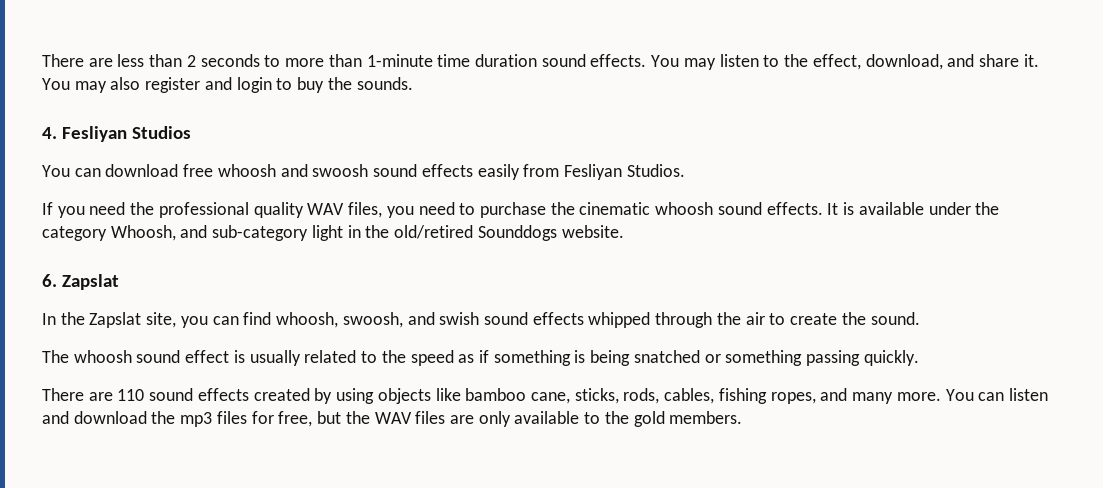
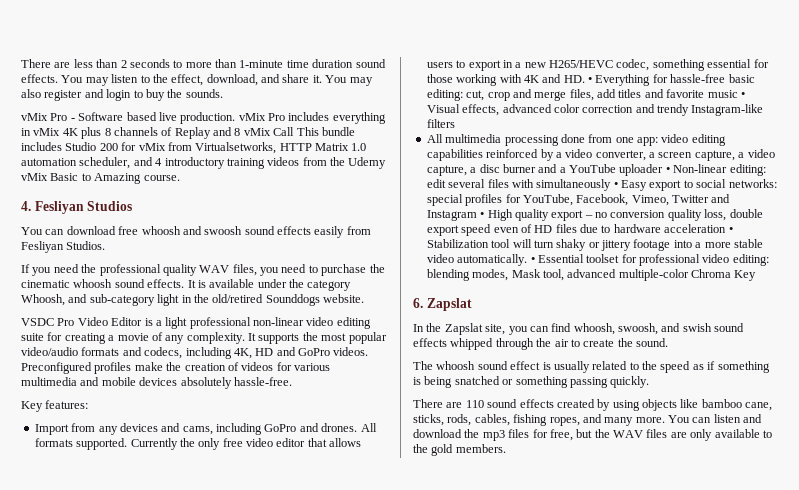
(413, 83) none -> [21,112,386,124] [21,127,355,139] [21,142,367,154] [21,157,387,169] [21,173,180,184] // vMix Pro - Software based live production. vMix Pro includes everything in vMix 4K plus 8 channels of Replay and 8 vMix Call This bundle includes Studio 200 for vMix from Virtualsetworks, HTTP Matrix 1.0 automation scheduler, and 4 introductory training videos from the Udemy vMix Basic to Amazing course.
(624, 231) none -> [21,317,371,329] [21,332,387,344] [21,347,369,359] [21,362,330,374] [21,377,292,389] [21,400,89,412] [34,423,377,435] [34,438,362,450] [426,59,769,71] [426,74,755,86] [426,89,745,101] [426,104,764,116] [426,119,455,128] [426,134,726,146] [426,149,775,161] [426,164,766,176] [426,179,777,191] [426,194,731,206] [426,209,763,221] [426,224,733,236] [426,239,763,251] [426,254,769,266] [426,269,757,281] // VSDC Pro Video Editor is a light professional non-linear video editing suite for creating a movie of any complexity. It supports the most popular video/audio formats and codecs, including 4K, HD and GoPro videos. Preconfigured profiles make the creation of videos for various multimedia and mobile devices absolutely hassle-free. // Key features: // Import from any devices and cams, including GoPro and drones. All formats supported. Сurrently the only free video editor that allows users to export in a new H265/HEVC codec, something essential for those working with 4K and HD. • Everything for hassle-free basic editing: cut, crop and merge files, add titles and favorite music • Visual effects, advanced color correction and trendy Instagram-like filters // All multimedia processing done from one app: video editing capabilities reinforced by a video converter, a screen capture, a video capture, a disc burner and a YouTube uploader • Non-linear editing: edit several files with simultaneously • Easy export to social networks: special profiles for YouTube, Facebook, Vimeo, Twitter and Instagram • High quality export – no conversion quality loss, double export speed even of HD files due to hardware acceleration • Stabilization tool will turn shaky or jittery footage into a more stable video automatically. • Essential toolset for professional video editing: blending modes, Mask tool, advanced multiple-color Chroma Key

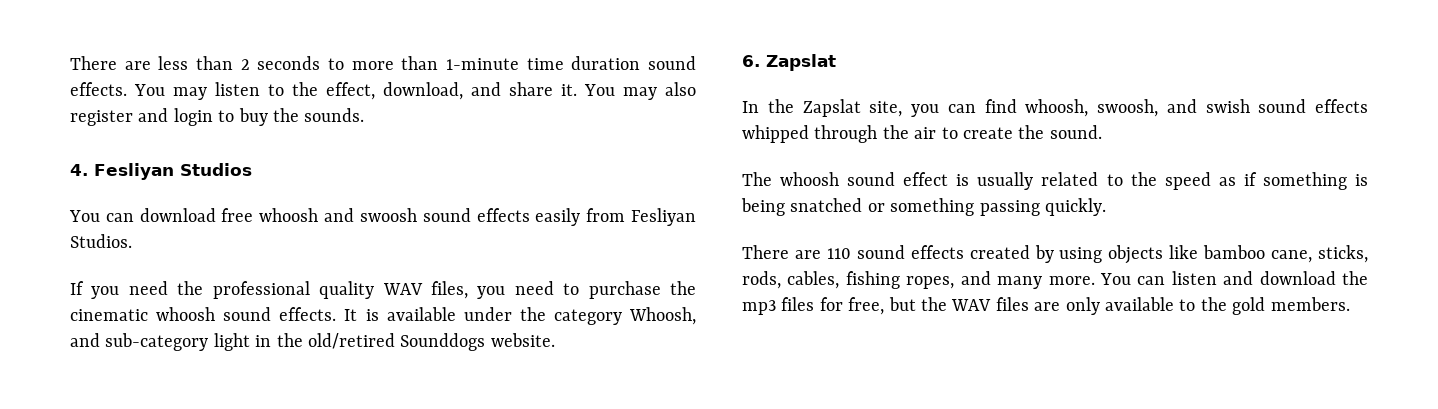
[21,112,386,124] [21,127,355,139] [21,142,367,154] [21,157,387,169] [21,173,180,184] // vMix Pro - Software based live production. vMix Pro includes everything in vMix 4K plus 8 channels of Replay and 8 vMix Call This bundle includes Studio 200 for vMix from Virtualsetworks, HTTP Matrix 1.0 automation scheduler, and 4 introductory training videos from the Udemy vMix Basic to Amazing course. -> (365, 115) none
[21,317,371,329] [21,332,387,344] [21,347,369,359] [21,362,330,374] [21,377,292,389] [21,400,89,412] [34,423,377,435] [34,438,362,450] [426,59,769,71] [426,74,755,86] [426,89,745,101] [426,104,764,116] [426,119,455,128] [426,134,726,146] [426,149,775,161] [426,164,766,176] [426,179,777,191] [426,194,731,206] [426,209,763,221] [426,224,733,236] [426,239,763,251] [426,254,769,266] [426,269,757,281] // VSDC Pro Video Editor is a light professional non-linear video editing suite for creating a movie of any complexity. It supports the most popular video/audio formats and codecs, including 4K, HD and GoPro videos. Preconfigured profiles make the creation of videos for various multimedia and mobile devices absolutely hassle-free. // Key features: // Import from any devices and cams, including GoPro and drones. All formats supported. Сurrently the only free video editor that allows users to export in a new H265/HEVC codec, something essential for those working with 4K and HD. • Everything for hassle-free basic editing: cut, crop and merge files, add titles and favorite music • Visual effects, advanced color correction and trendy Instagram-like filters // All multimedia processing done from one app: video editing capabilities reinforced by a video converter, a screen capture, a video capture, a disc burner and a YouTube uploader • Non-linear editing: edit several files with simultaneously • Easy export to social networks: special profiles for YouTube, Facebook, Vimeo, Twitter and Instagram • High quality export – no conversion quality loss, double export speed even of HD files due to hardware acceleration • Stabilization tool will turn shaky or jittery footage into a more stable video automatically. • Essential toolset for professional video editing: blending modes, Mask tool, advanced multiple-color Chroma Key -> (555, 340) none

